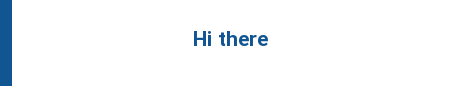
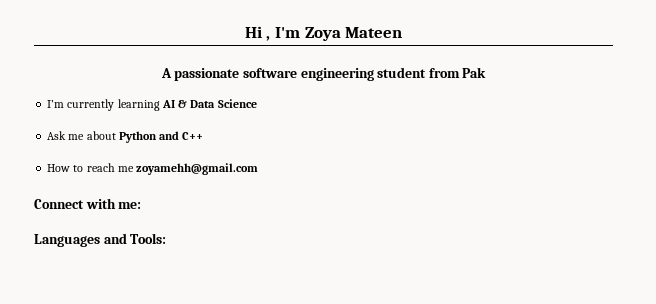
[217,31,268,46] there -> [266,27,403,41] [160,67,487,81] [47,99,257,111] [47,131,204,143] [47,163,259,175] [34,198,142,209] [34,233,167,247] , I'm Zoya Mateen // A passionate software engineering student from Pak // I’m currently learning AI & Data Science // Ask me about Python and C++ // How to reach me zoyamehh@gmail.com // Connect with me: // Languages and Tools:

